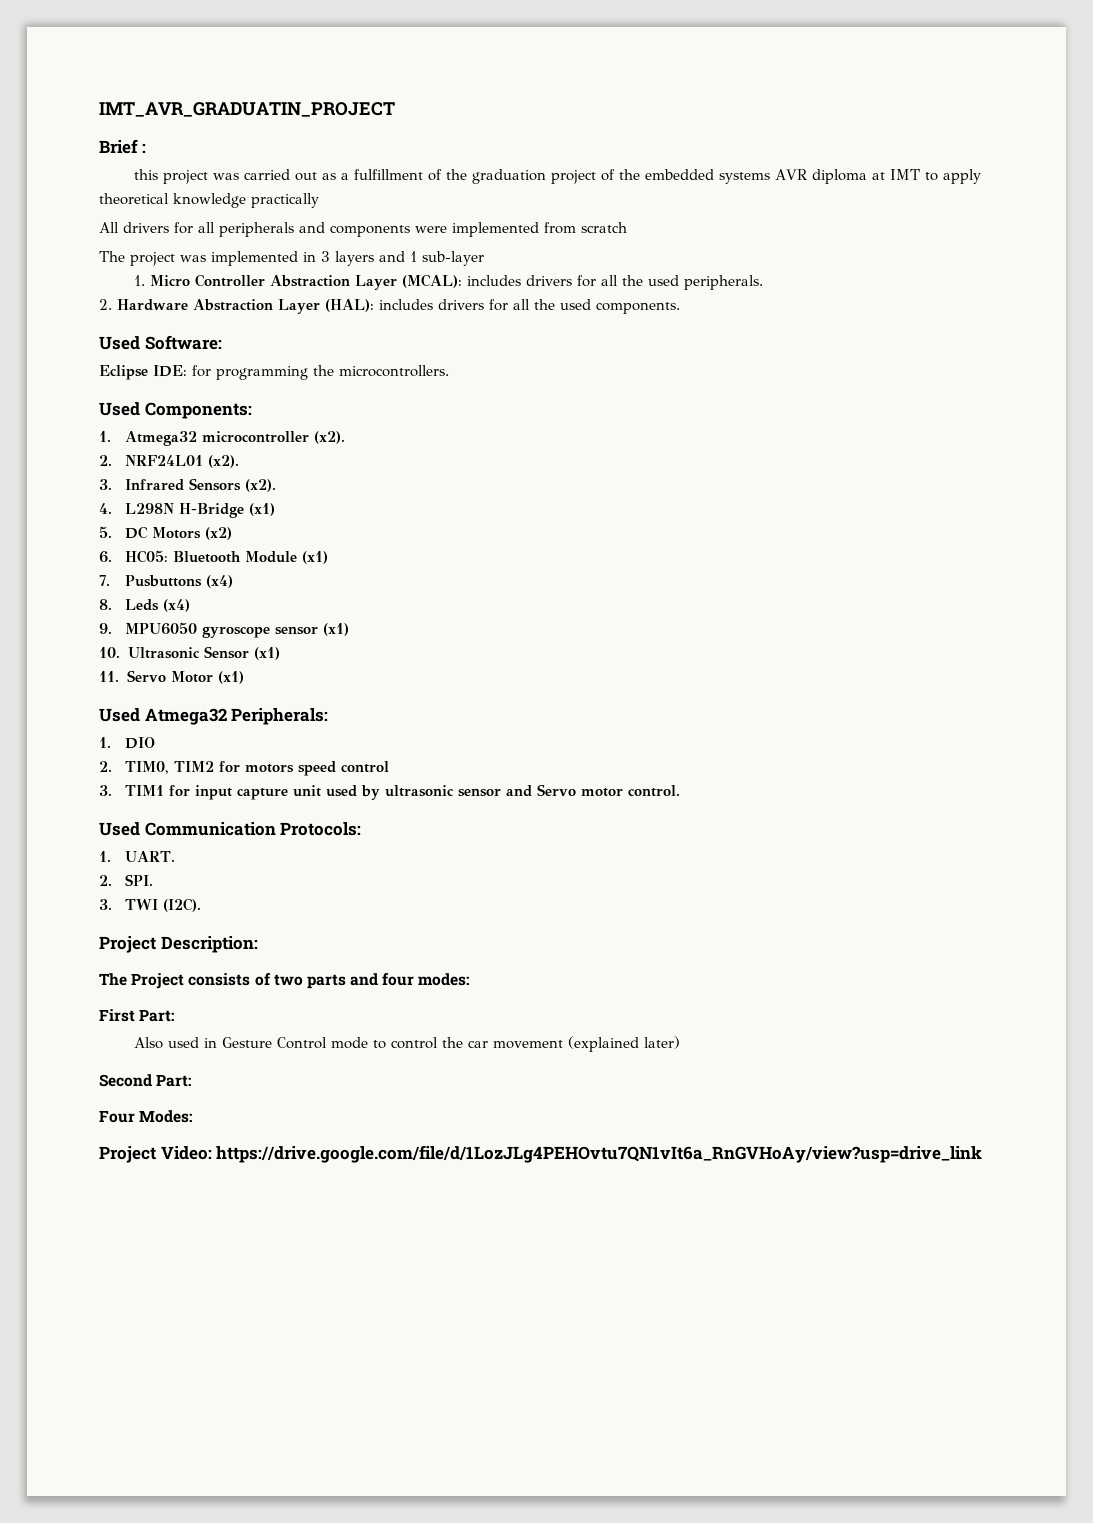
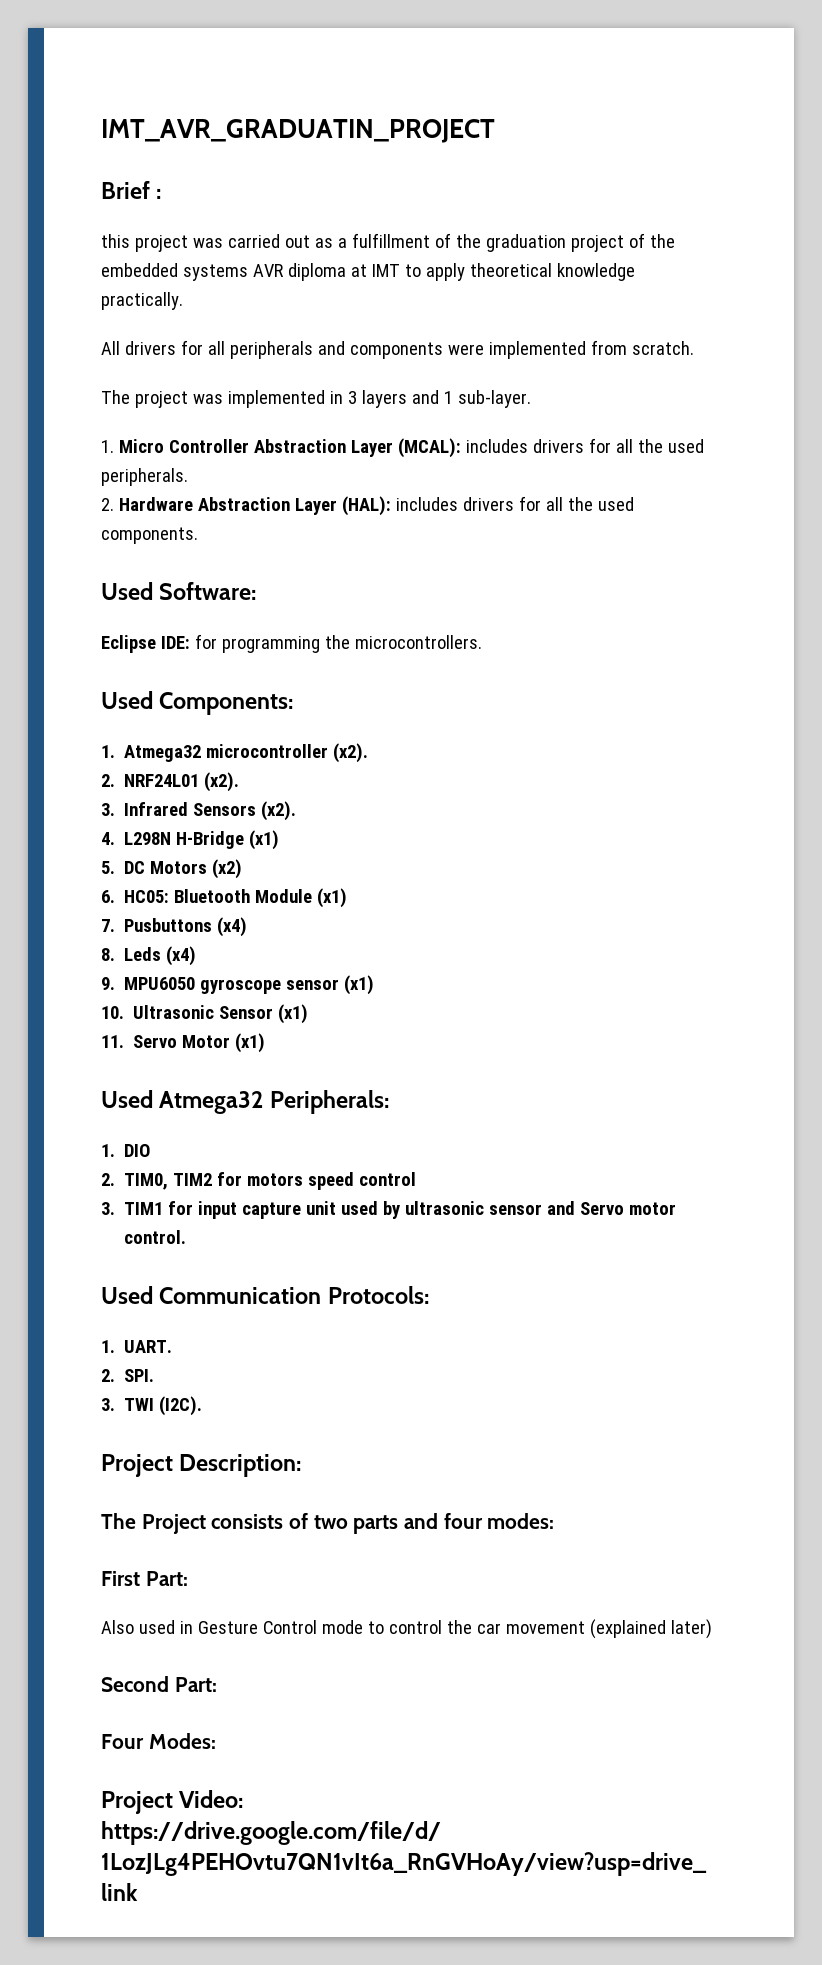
[251,193,319,208] practically -> [101,292,183,310] practically.
[581,222,627,233] scratch -> [631,341,694,355] scratch.
[422,251,484,266] sub-layer -> [457,390,531,408] sub-layer.

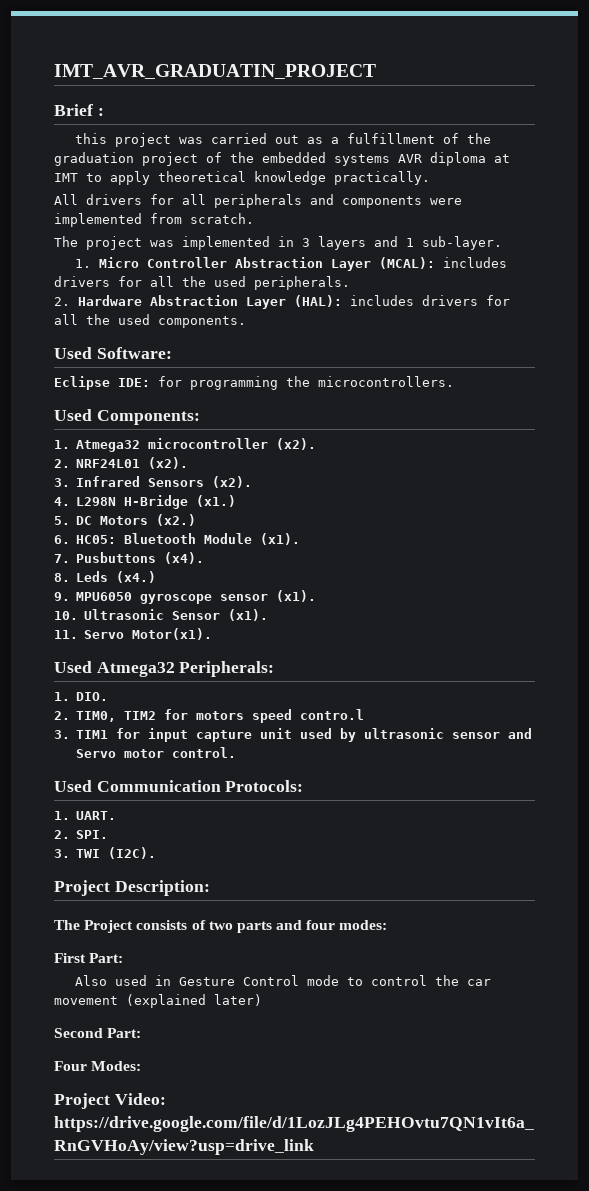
[249,830,280,850] (x1) -> [196,495,237,507] (x1.)
[212,859,243,879] (x2) -> [156,514,197,526] (x2.)
[317,888,348,908] (x1) -> [260,533,301,545] (x1).
[217,917,248,937] (x4) -> [164,552,205,564] (x4).
[166,946,197,966] (x4) -> [116,571,157,583] (x4.)
[344,975,375,995] (x1) -> [276,590,317,602] (x1).
[278,1004,309,1024] (x1) -> [228,609,269,621] (x1).
[182,1033,266,1053] Motor (x1) -> [132,628,213,640] Motor(x1).
[124,1144,151,1157] DIO -> [76,692,109,701] DIO.
[359,1172,417,1186] control -> [300,709,365,720] contro.l

